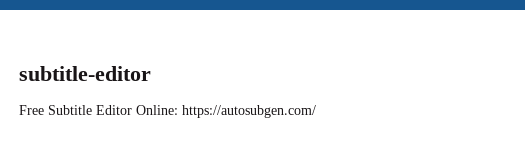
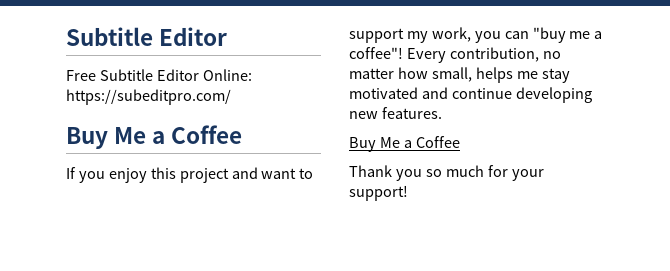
[19,66,151,81] subtitle-editor -> [66,27,228,46] Subtitle Editor
[182,105,316,118] https://autosubgen.com/ -> [66,89,231,105] [66,125,243,149] [66,167,314,183] [349,27,603,43] [349,47,561,63] [349,67,570,83] [349,87,592,103] [349,107,442,119] [349,136,460,152] [349,165,544,181] [349,185,408,201] https://subeditpro.com/ // Buy Me a Coffee // If you enjoy this project and want to support my work, you can "buy me a coffee"! Every contribution, no matter how small, helps me stay motivated and continue developing new features. // Buy Me a Coffee // Thank you so much for your support!

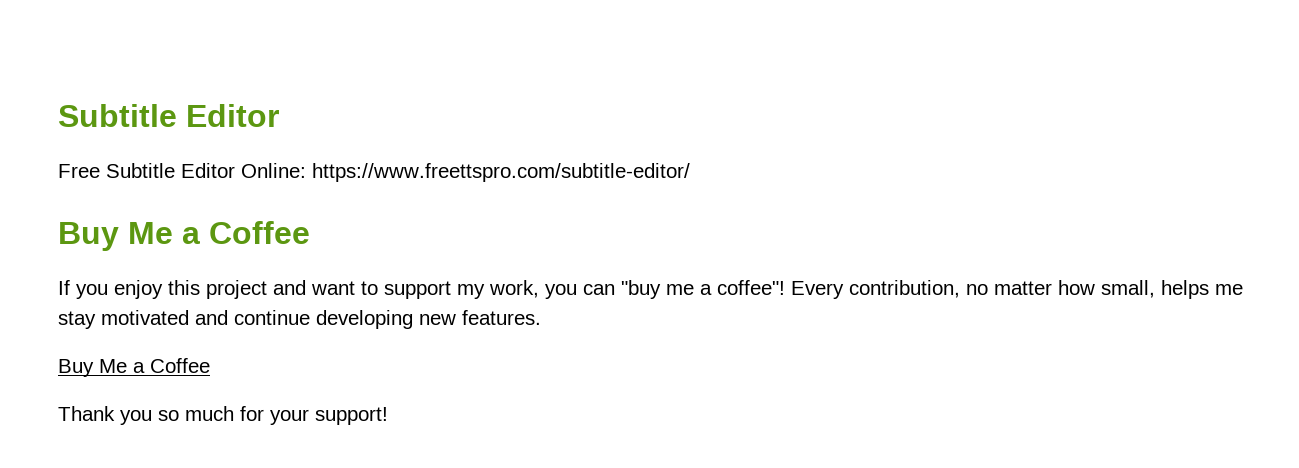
[66,89,231,105] https://subeditpro.com/ -> [312,163,690,182] https://www.freettspro.com/subtitle-editor/

